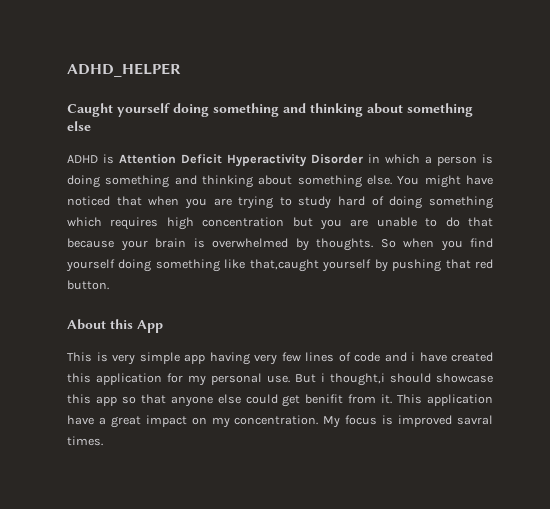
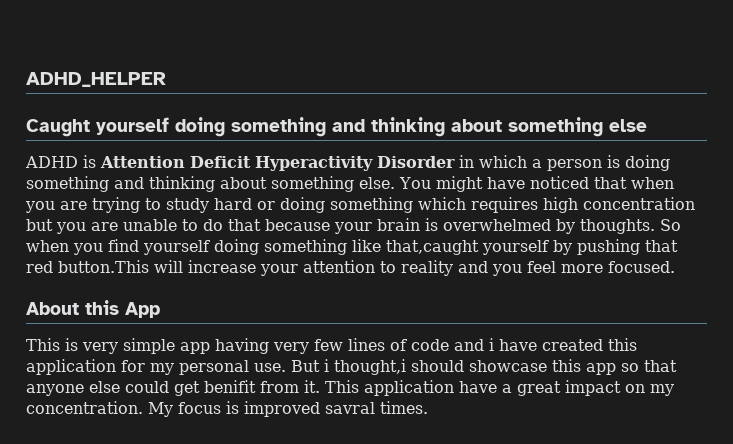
[371,196,384,206] of -> [257,201,275,210] or
[67,280,109,290] button. -> [58,260,675,276] button.This will increase your attention to reality and you feel more focused.

